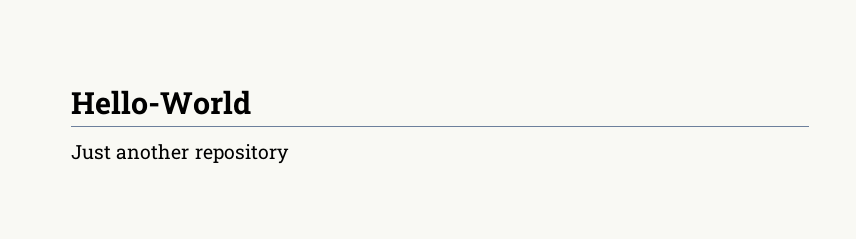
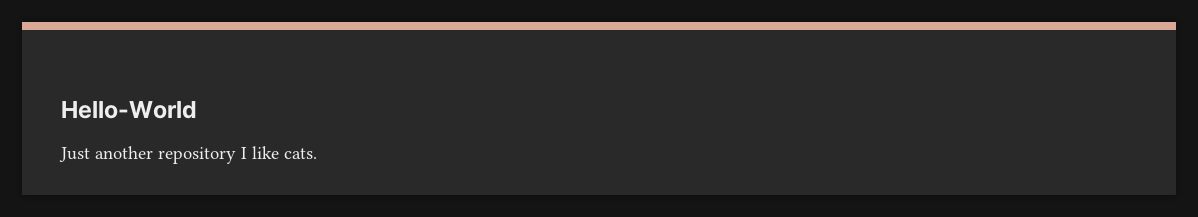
(289, 154) none -> [241,146,317,159] I like cats.

